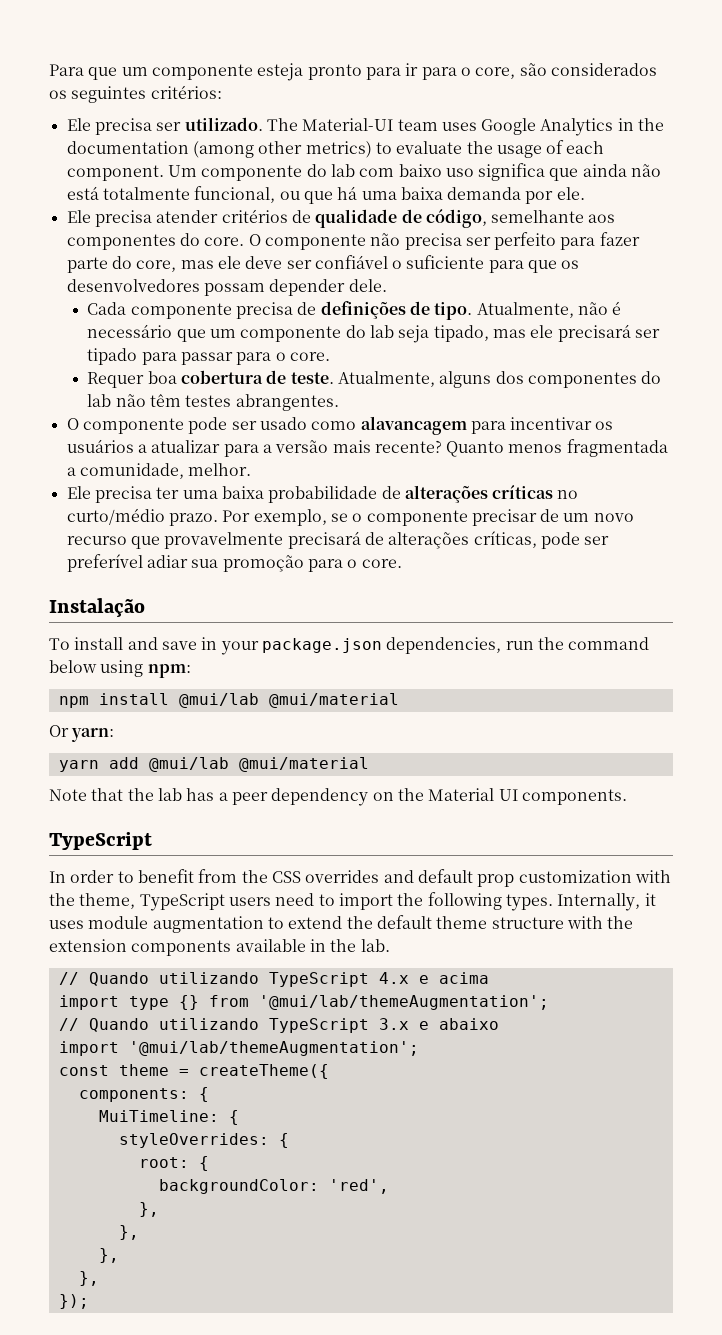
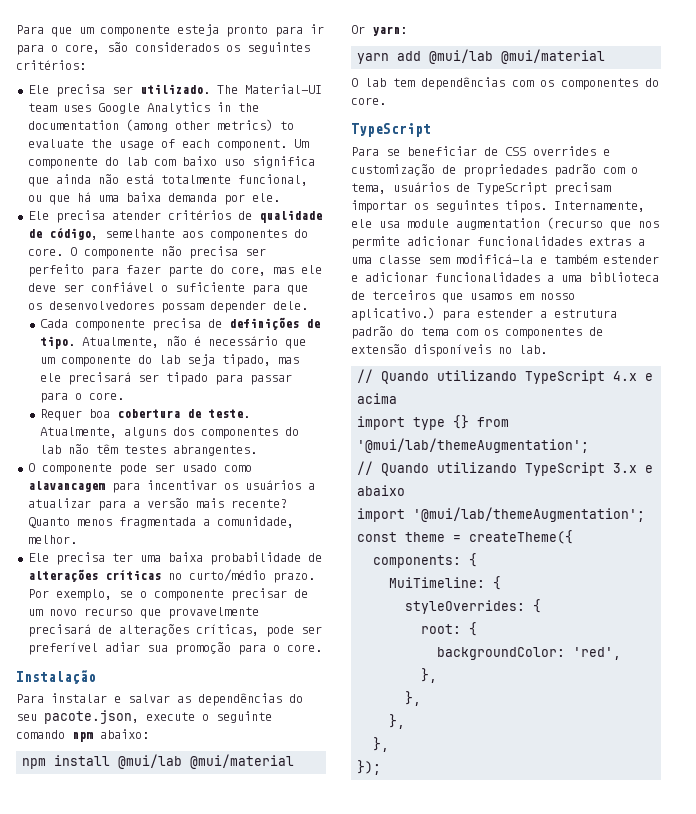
[49,637,650,655] [49,660,191,678] To install and save in your package.json dependencies, run the command below using npm: -> [16,693,303,706] [16,710,272,724] [16,729,149,742] Para instalar e salvar as dependências do seu pacote.json, execute o seguinte comando npm abaixo:
[49,788,627,806] [49,832,152,850] [49,869,671,887] [49,892,656,911] [49,915,634,933] [49,939,357,956] Note that the lab has a peer dependency on the Material UI components. // TypeScript // In order to benefit from the CSS overrides and default prop customization with the theme, TypeScript users need to import the following types. Internally, it uses module augmentation to extend the default theme structure with the extension components available in the -> [351,77,659,90] [351,97,386,105] [351,123,431,137] [351,146,610,156] [351,164,638,177] [351,182,611,195] [351,200,645,213] [351,217,659,231] [351,236,645,249] [351,254,659,264] [351,272,659,282] [351,290,575,303] [351,307,617,321] [351,326,603,339] [351,344,512,357] O lab tem dependências com os componentes do core. // TypeScript // Para se beneficiar de CSS overrides e customização de propriedades padrão com o tema, usuários de TypeScript precisam importar os seguintes tipos. Internamente, ele usa module augmentation (recurso que nos permite adicionar funcionalidades extras a uma classe sem modificá-la e também estender e adicionar funcionalidades a uma biblioteca de terceiros que usamos em nosso aplicativo.) para estender a estrutura padrão do tema com os componentes de extensão disponíveis no

